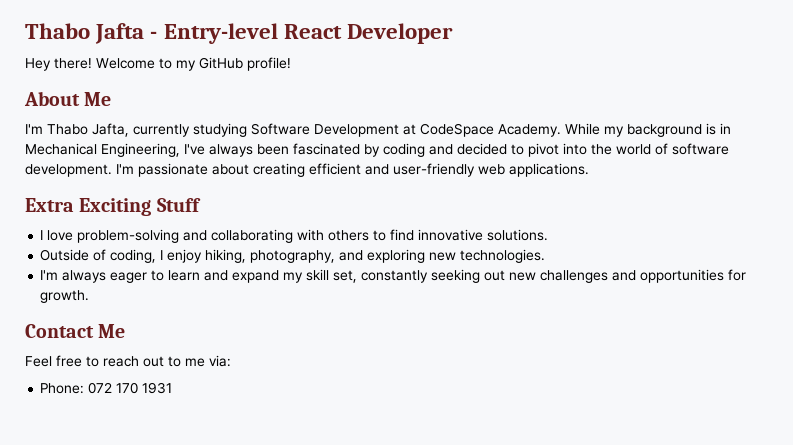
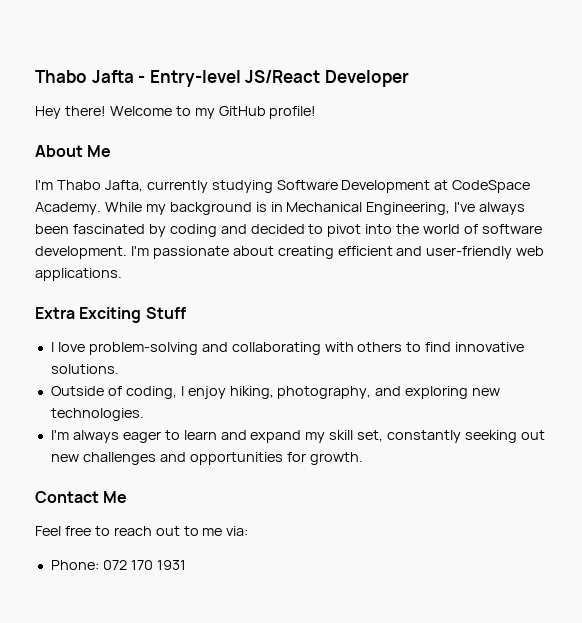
[283,24,342,39] React -> [245,70,321,83] JS/React

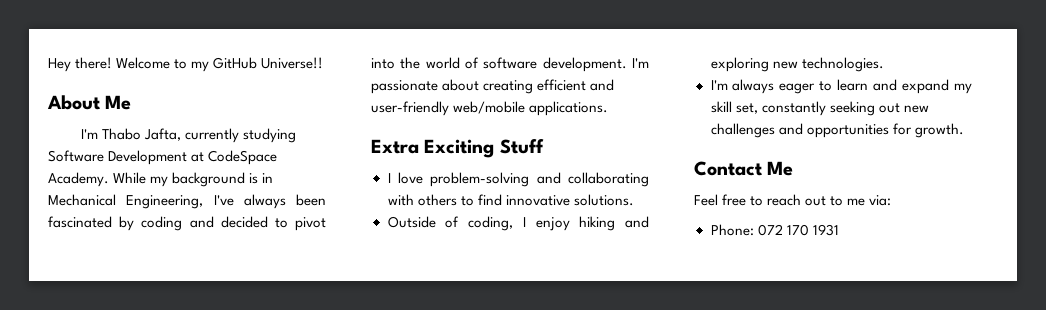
[35,70,409,87] Thabo Jafta - Entry-level JS/React Developer // -> (48, 65) none
[269,106,317,119] profile! -> [261,57,324,69] Universe!!
[516,246,545,256] web -> [453,101,526,114] web/mobile
[229,386,372,399] hiking, photography, -> [579,216,616,231] hiking

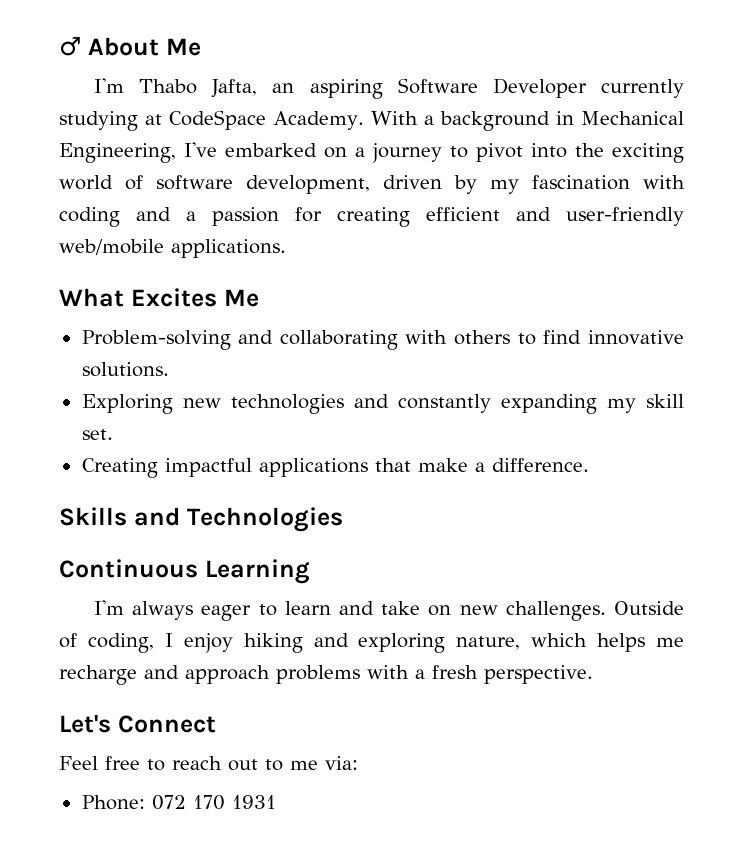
[48,57,324,72] Hey there! Welcome to my GitHub Universe!! // -> [59,37,81,56] ♂
[185,128,297,143] [48,150,278,165] [48,172,274,187] [48,194,326,209] [48,216,268,231] currently studying Software Development at CodeSpace Academy. While my background is in Mechanical Engineering, I've always been fascinated by coding and decided -> [272,78,684,99] [59,110,684,131] [59,142,442,163] an aspiring Software Developer currently studying at CodeSpace Academy. With a background in Mechanical Engineering, I've embarked on a journey
(421, 63) none -> [612,143,684,163] exciting
[542,57,649,72] [371,79,480,94] development. I'm passionate about -> [246,175,685,194] [59,207,322,227] development, driven by my fascination with coding and a passion for
[371,139,544,158] [387,172,530,187] Extra Exciting Stuff // I love problem-solving -> [59,288,259,307] [81,330,231,350] What Excites Me // Problem-solving
(634, 200) none -> [81,394,684,414] [81,429,113,440] [81,458,589,478] [59,507,343,532] [59,559,310,584] [93,600,606,621] Exploring new technologies and constantly expanding my skill set. // Creating impactful applications that make a difference. // Skills and Technologies // Continuous Learning // I'm always eager to learn and take on new challenges.
[772,57,884,72] [710,79,972,94] [710,101,929,116] [710,123,964,138] [694,161,794,176] new technologies. // I'm always eager to learn and expand my skill set, constantly seeking out new challenges and opportunities for growth. // Contact Me -> [456,633,684,652] [59,665,593,685] [59,715,216,733] nature, which helps me recharge and approach problems with a fresh perspective. // Let's Connect

